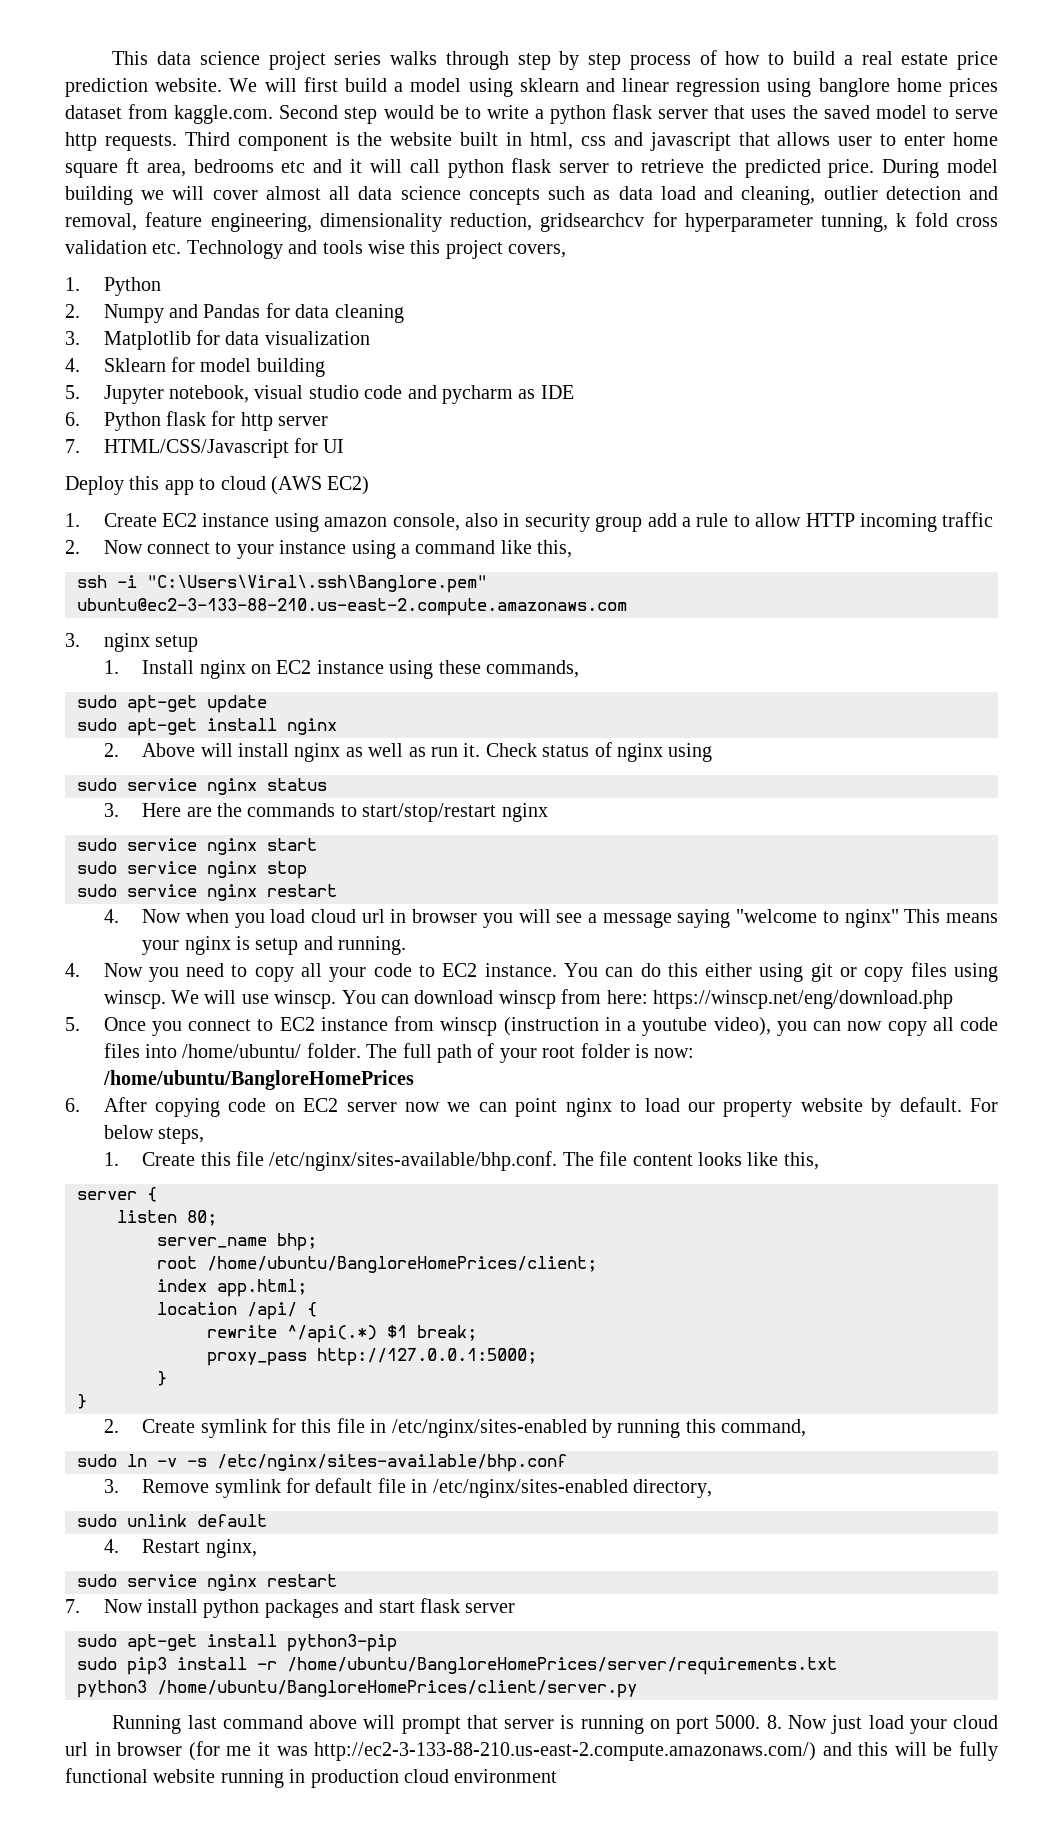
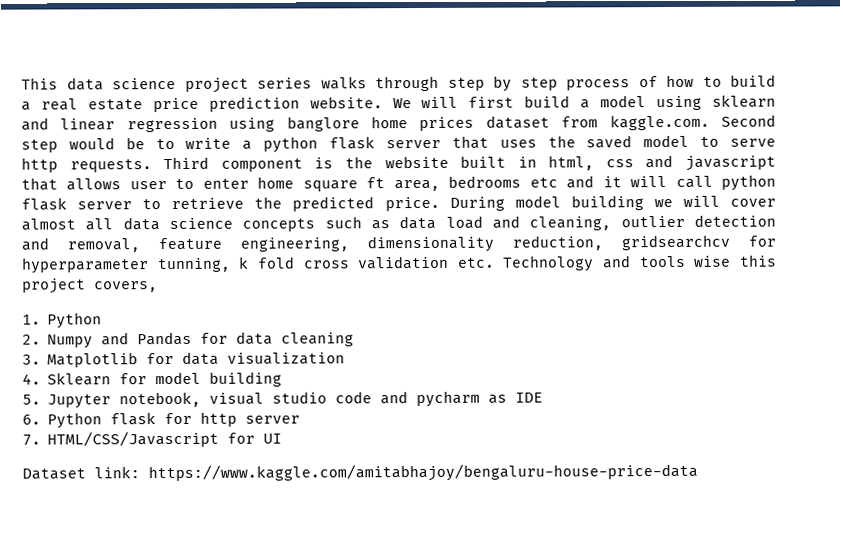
[65,476,370,495] [65,512,994,532] [65,540,573,559] [77,575,487,593] [77,598,627,616] [65,633,198,652] [103,660,579,679] [77,695,267,713] [77,718,337,736] [103,742,713,762] [77,778,327,795] [103,803,548,822] [77,838,317,855] [77,861,307,879] [77,884,337,901] [103,909,998,928] [142,936,407,955] [65,962,998,982] [103,989,953,1009] [65,1016,998,1036] [103,1043,695,1063] [102,1070,414,1090] [65,1097,999,1117] [103,1125,204,1144] [103,1151,819,1171] [77,1187,157,1202] [117,1210,217,1226] [157,1233,317,1251] [157,1256,597,1273] [157,1279,307,1297] [157,1302,317,1320] [207,1325,477,1343] [207,1348,537,1366] [157,1371,167,1386] [77,1394,87,1409] [103,1418,807,1438] [77,1454,567,1472] [103,1478,712,1498] [77,1514,267,1527] [103,1539,257,1558] [77,1574,337,1591] [65,1598,516,1618] [77,1634,397,1652] [77,1657,837,1675] [77,1680,637,1698] [112,1715,999,1734] [65,1741,999,1761] [65,1768,558,1788] Deploy this app to cloud (AWS EC2) // 1. Create EC2 instance using amazon console, also in security group add a rule to allow HTTP incoming traffic // 2. Now connect to your instance using a command like this, // ssh -i "C:\Users\Viral\.ssh\Banglore.pem" ubuntu@ec2-3-133-88-210.us-east-2.compute.amazonaws.com // 3. nginx setup // 1. Install nginx on EC2 instance using these commands, // sudo apt-get update // sudo apt-get install nginx // 2. Above will install nginx as well as run it. Check status of nginx using // sudo service nginx status // 3. Here are the commands to start/stop/restart nginx // sudo service nginx start // sudo service nginx stop // sudo service nginx restart // 4. Now when you load cloud url in browser you will see a message saying "welcome to nginx" This means your nginx is setup and running. // 4. Now you need to copy all your code to EC2 instance. You can do this either using git or copy files using winscp. We will use winscp. You can download winscp from here: https://winscp.net/eng/download.php // 5. Once you connect to EC2 instance from winscp (instruction in a youtube video), you can now copy all code files into /home/ubuntu/ folder. The full path of your root folder is now: /home/ubuntu/BangloreHomePrices // 6. After copying code on EC2 server now we can point nginx to load our property website by default. For below steps, // 1. Create this file /etc/nginx/sites-available/bhp.conf. The file content looks like this, // server { // listen 80; // server_name bhp; // root /home/ubuntu/BangloreHomePrices/client; // index app.html; // location /api/ { // rewrite ^/api(.*) $1 break; // proxy_pass http://127.0.0.1:5000; // } // } // 2. Create symlink for this file in /etc/nginx/sites-enabled by running this command, // sudo ln -v -s /etc/nginx/sites-available/bhp.conf // 3. Remove symlink for default file in /etc/nginx/sites-enabled directory, // sudo unlink default // 4. Restart nginx, // sudo service nginx restart // 7. Now install python packages and start flask server // sudo apt-get install python3-pip // sudo pip3 install -r /home/ubuntu/BangloreHomePrices/server/requirements.txt // python3 /home/ubuntu/BangloreHomePrices/client/server.py // Running last command above will prompt that server is running on port 5000. 8. Now just load your cloud url in browser (for me it was http://ec2-3-133-88-210.us-east-2.compute.amazonaws.com/) and this will be fully functional website running in production cloud environment -> [22,462,698,483] Dataset link: https://www.kaggle.com/amitabhajoy/bengaluru-house-price-data

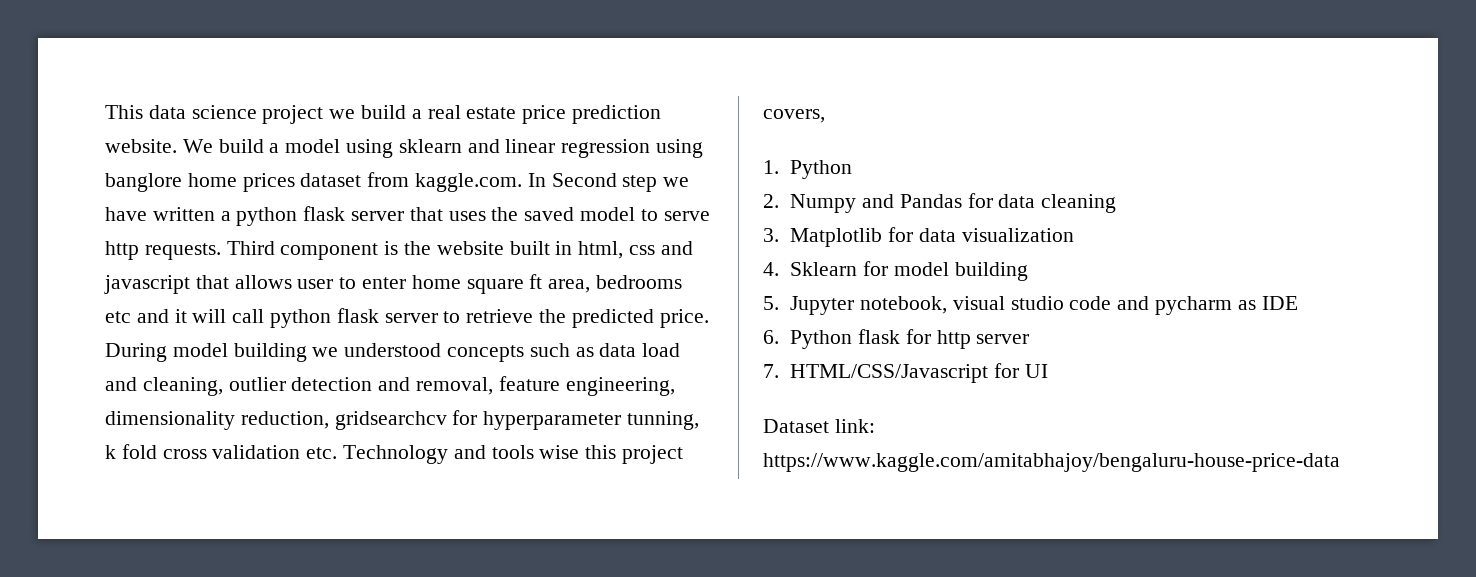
[257,74,722,92] series walks through step by step process of how to -> [329,109,356,119] we
[421,96,515,108] will first -> (213, 146) none
(710, 122) none -> [527,173,546,187] In
[68,137,232,150] would be to write -> [663,177,690,187] [105,207,215,221] we have written
[682,195,777,207] [21,217,233,231] will cover almost all data science -> [344,343,442,357] understood

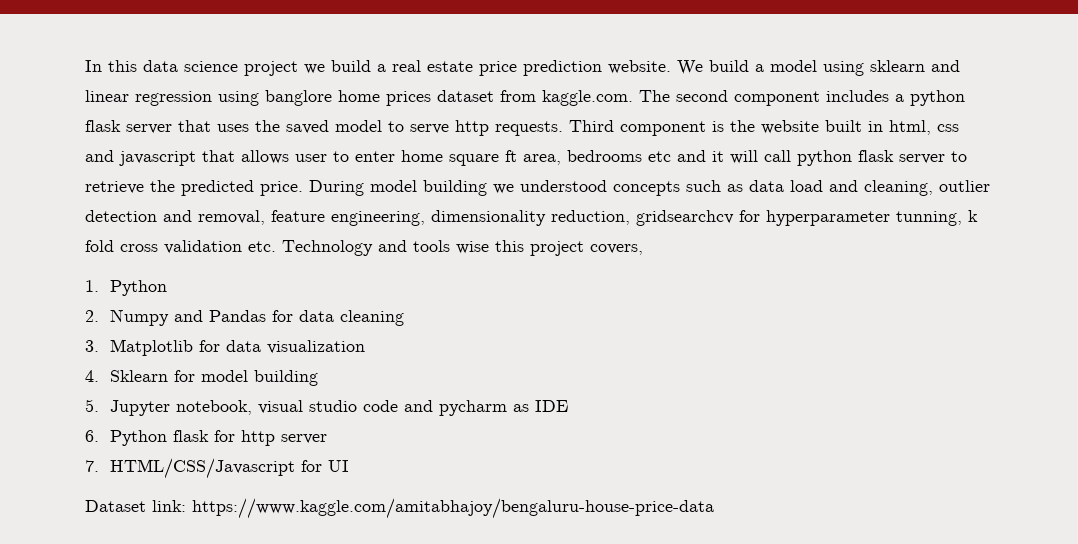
[105,105,143,119] This -> [85,60,137,72] In this
[527,173,690,192] [105,207,215,221] In Second step we have written -> [639,90,889,106] The second component includes

